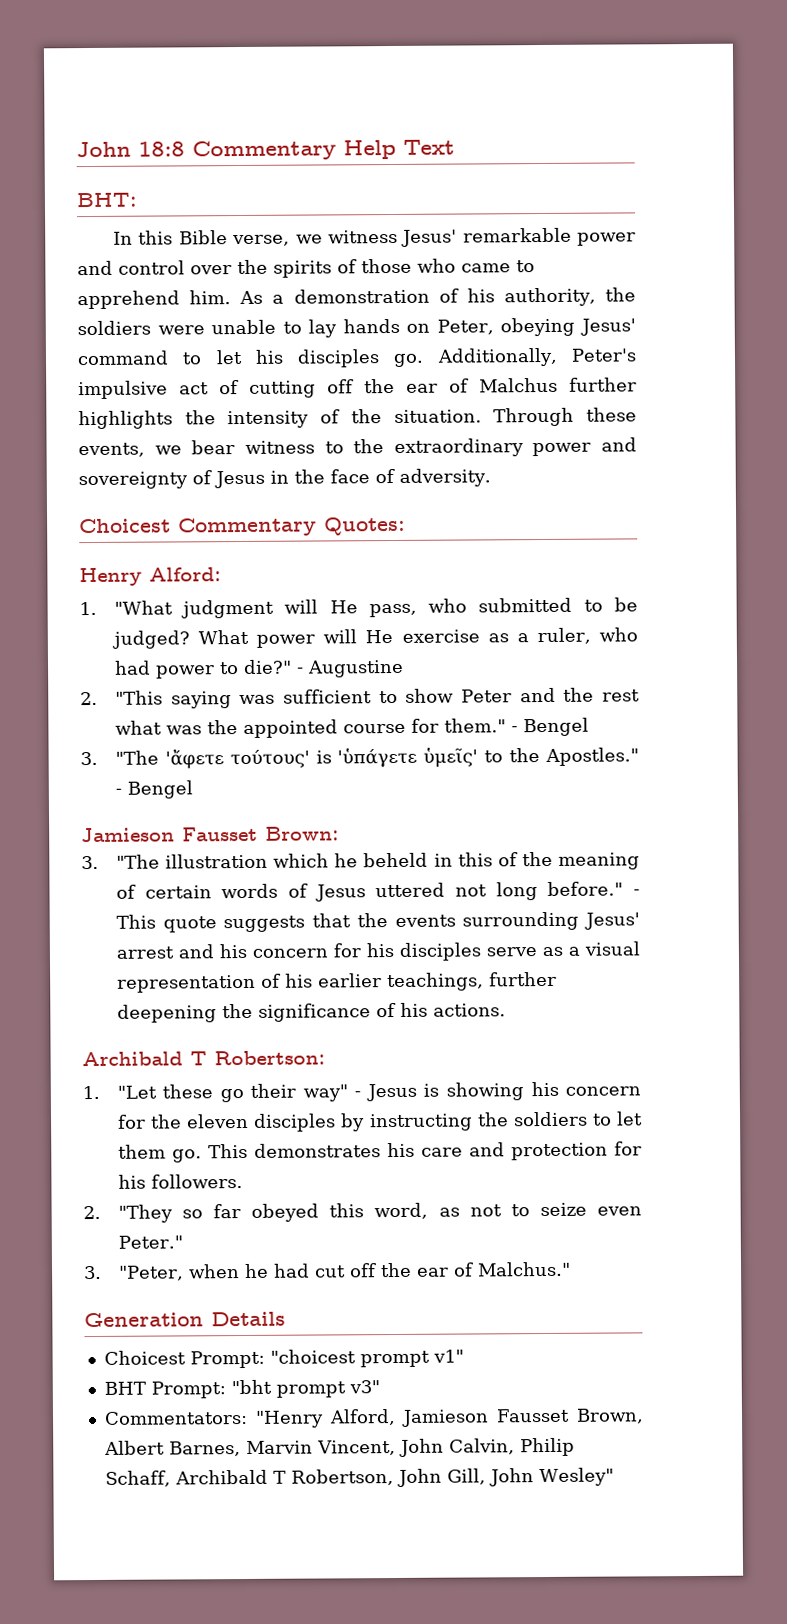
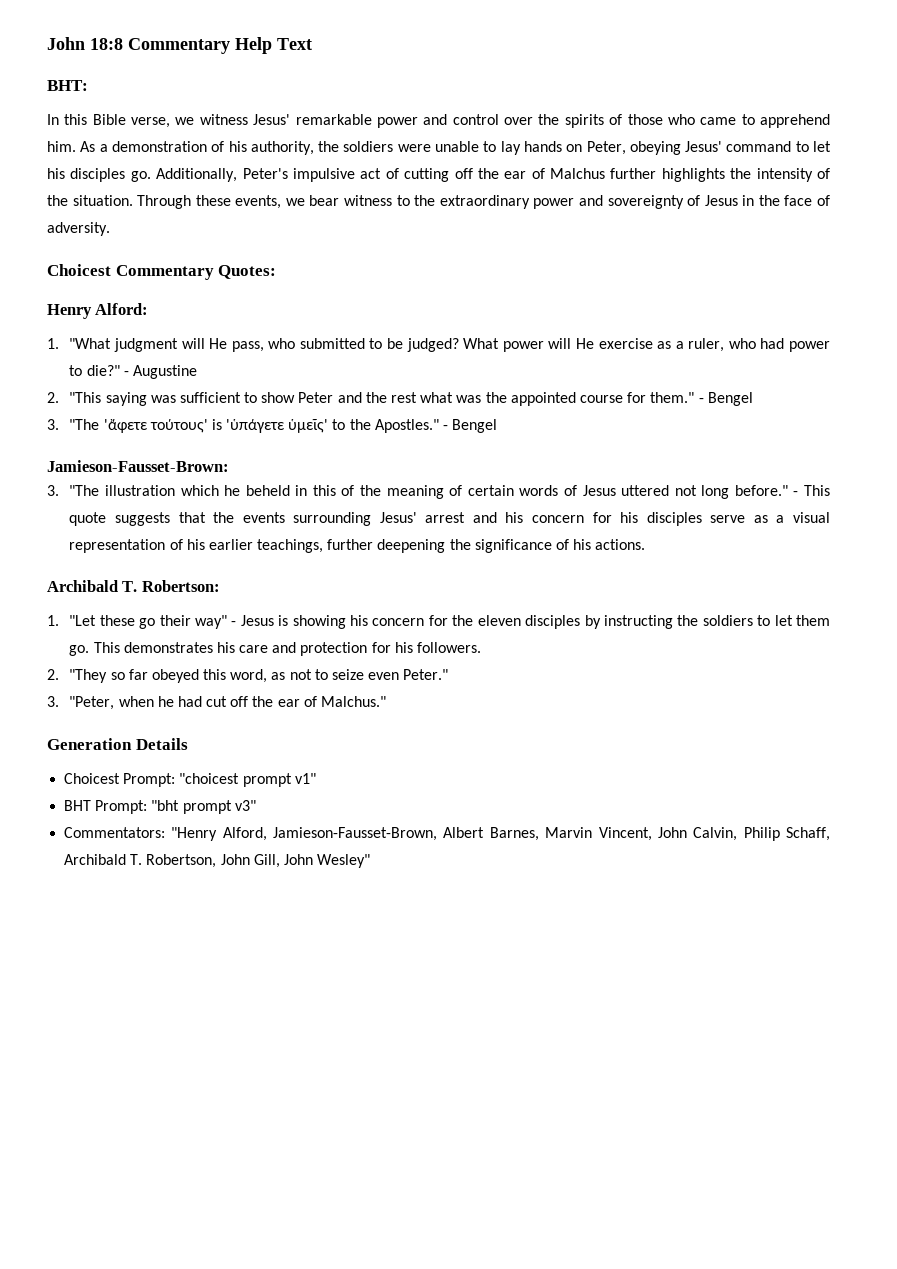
[81,826,339,843] Jamieson Fausset Brown: -> [47,460,229,472] Jamieson-Fausset-Brown:
[190,1051,207,1066] T -> [122,581,138,592] T.
[400,1408,645,1427] Jamieson Fausset Brown, -> [273,827,438,841] Jamieson-Fausset-Brown,
[272,1470,286,1484] T -> [130,854,143,865] T.

